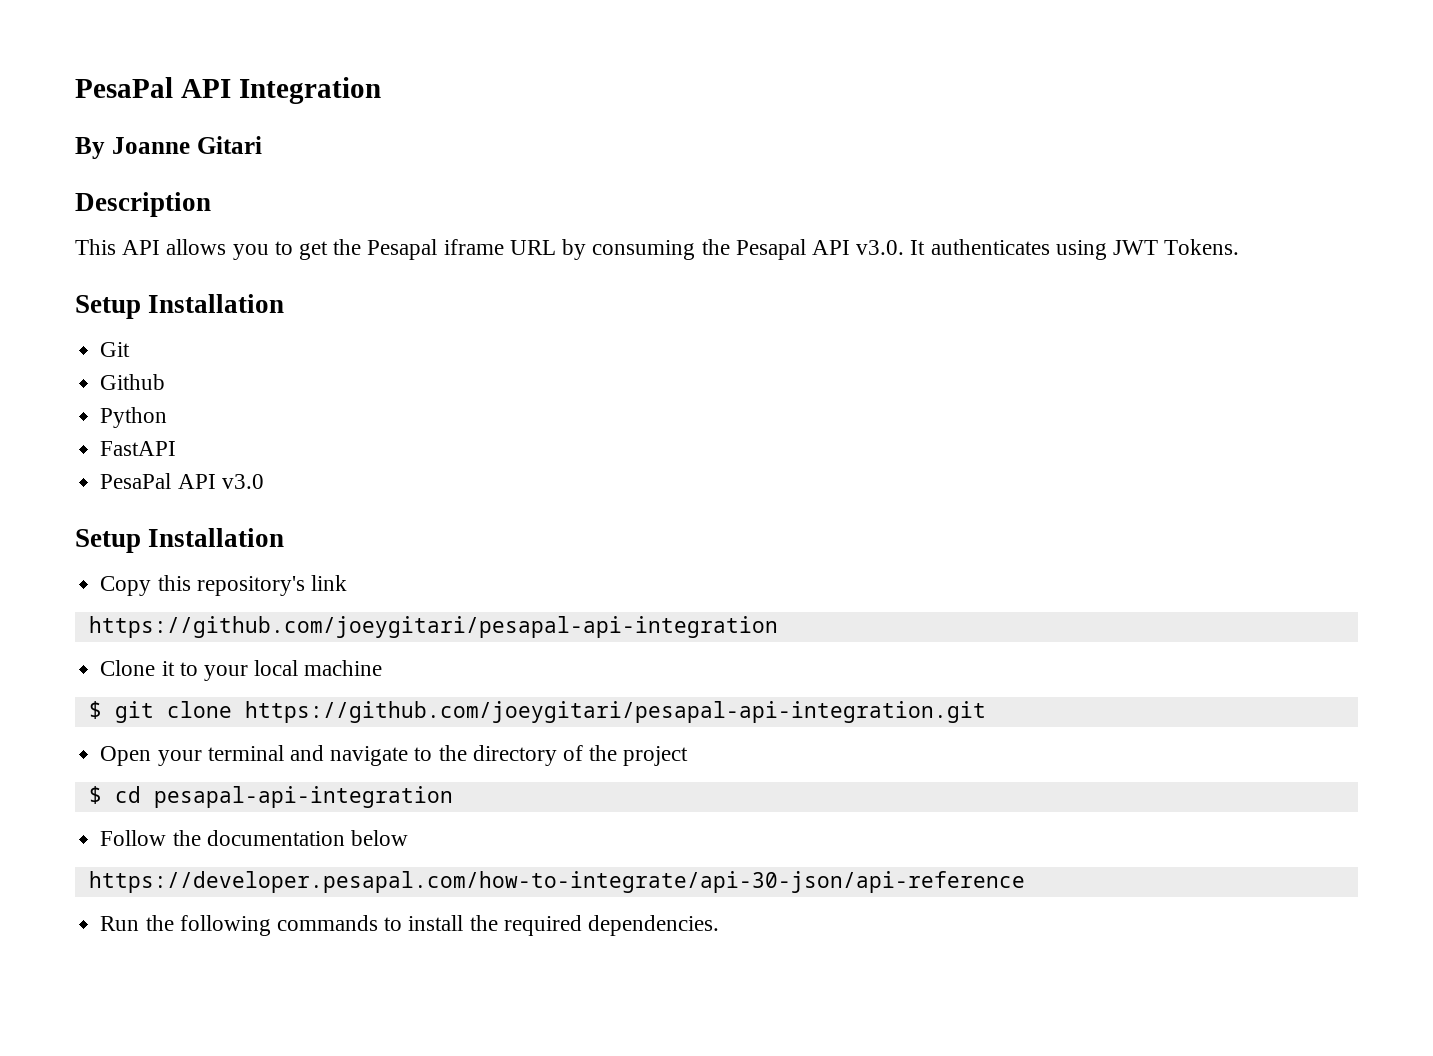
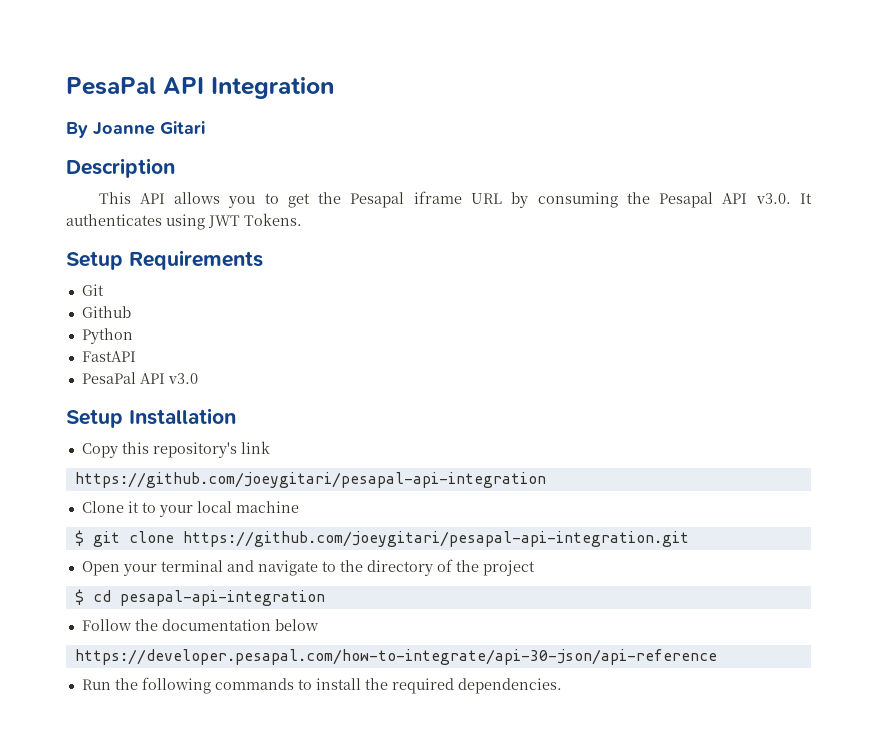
[148,294,285,313] Installation -> [129,250,263,270] Requirements

